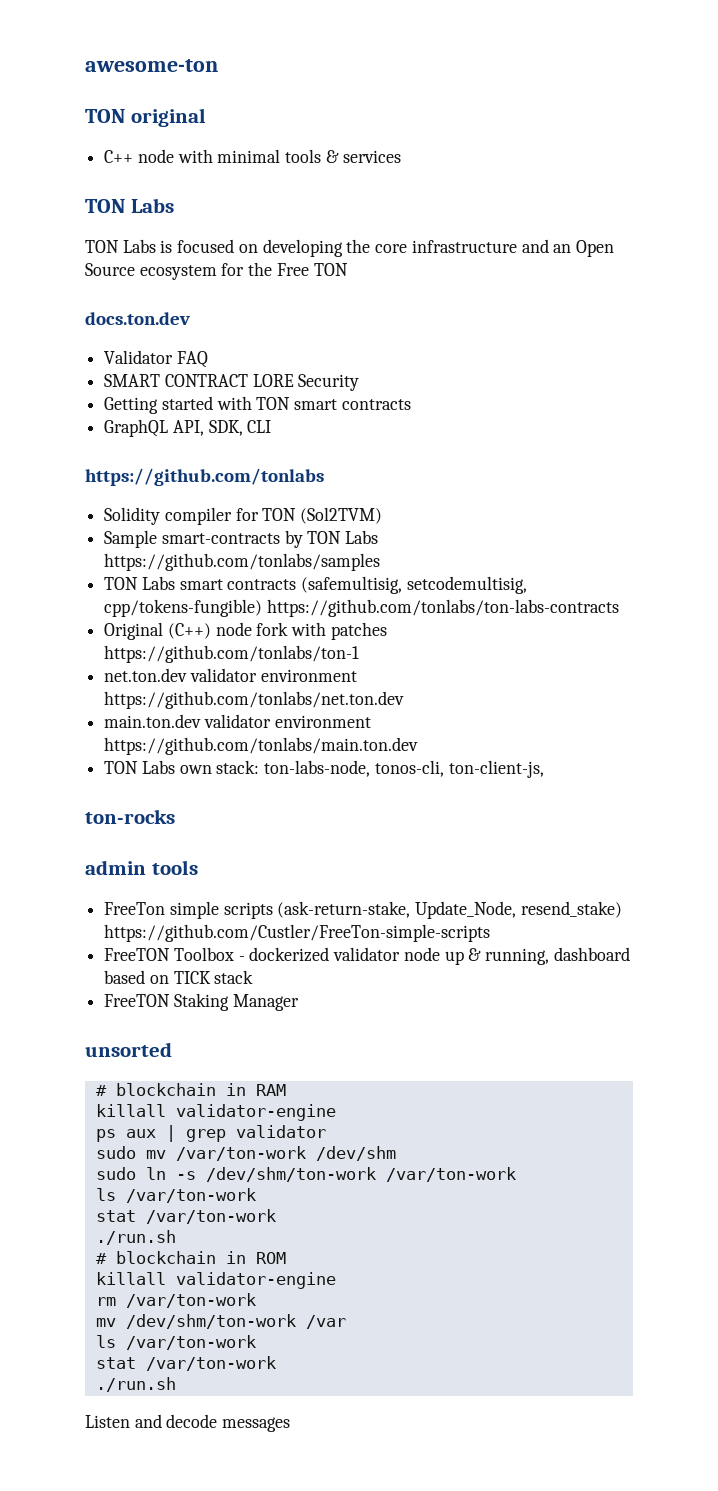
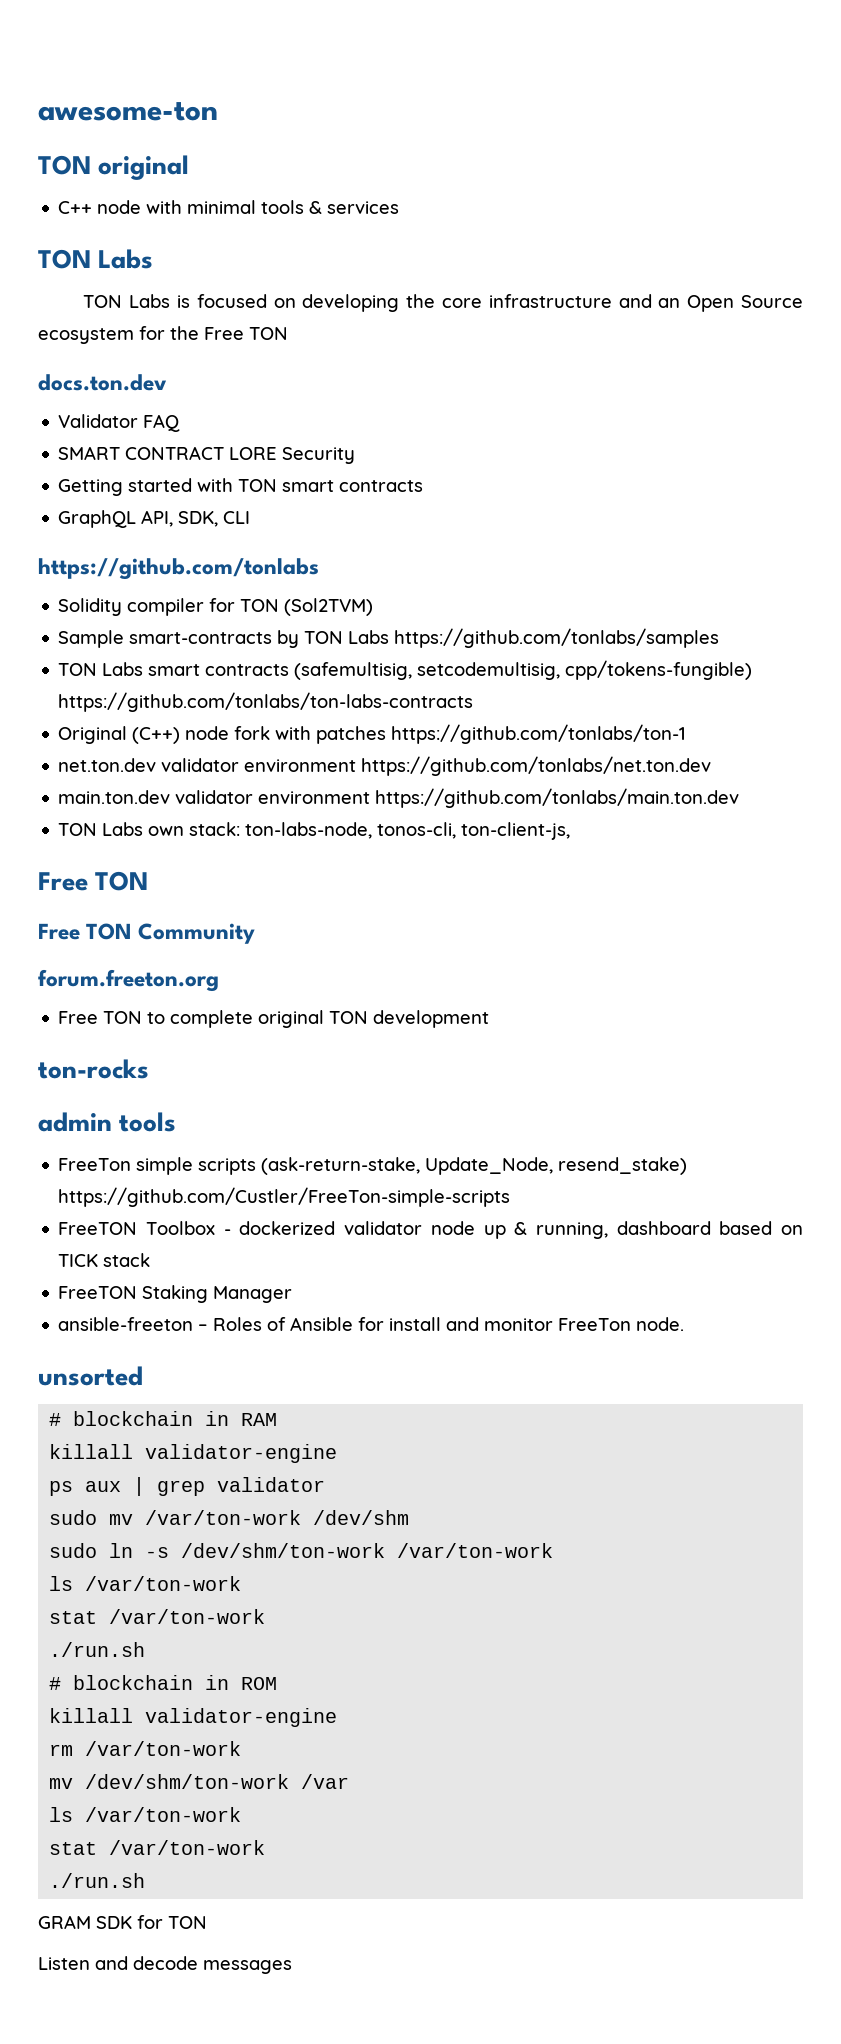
(544, 769) none -> [38,871,149,891] [38,923,256,944] [38,969,219,992] [58,1010,490,1028] // Free TON // Free TON Community // forum.freeton.org // Free TON to complete original TON development
(299, 1002) none -> [58,1317,685,1331] // ansible-freeton – Roles of Ansible for install and monitor FreeTon node.
(176, 1384) none -> [38,1915,207,1929] // GRAM SDK for TON

